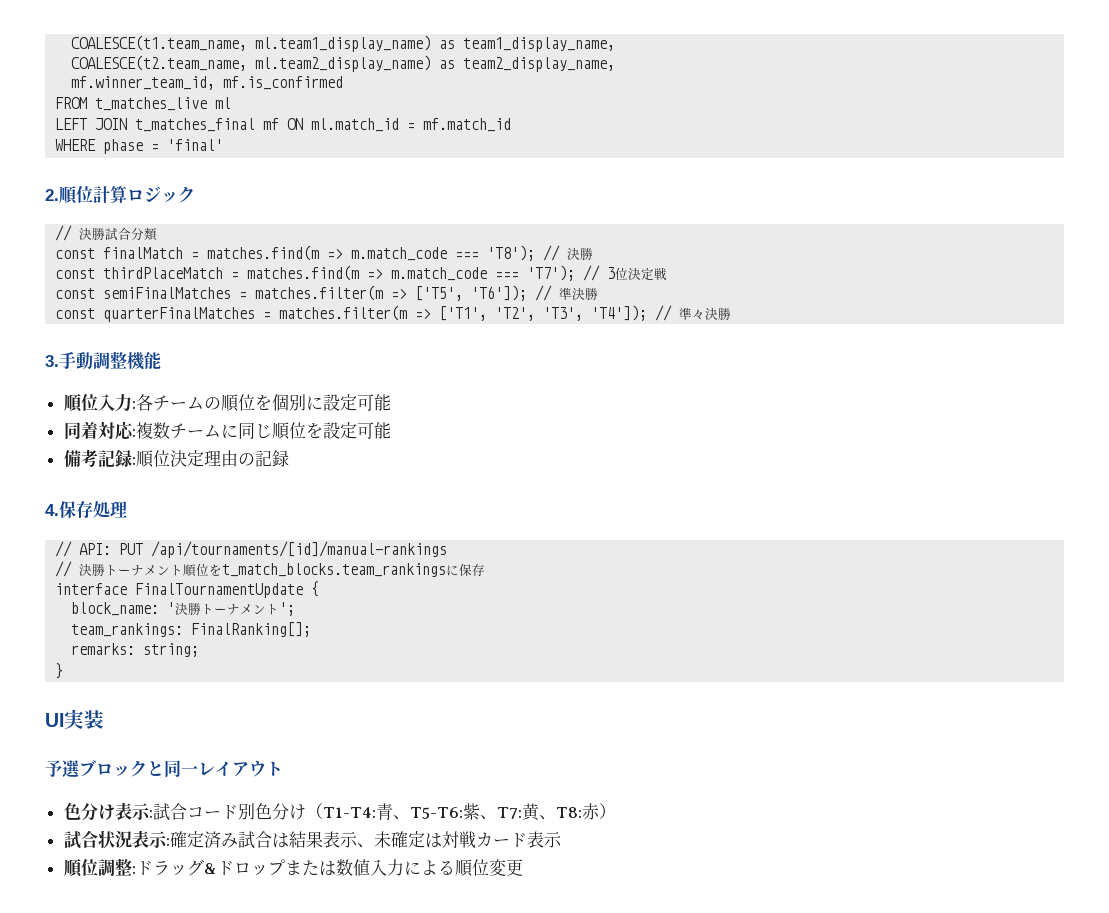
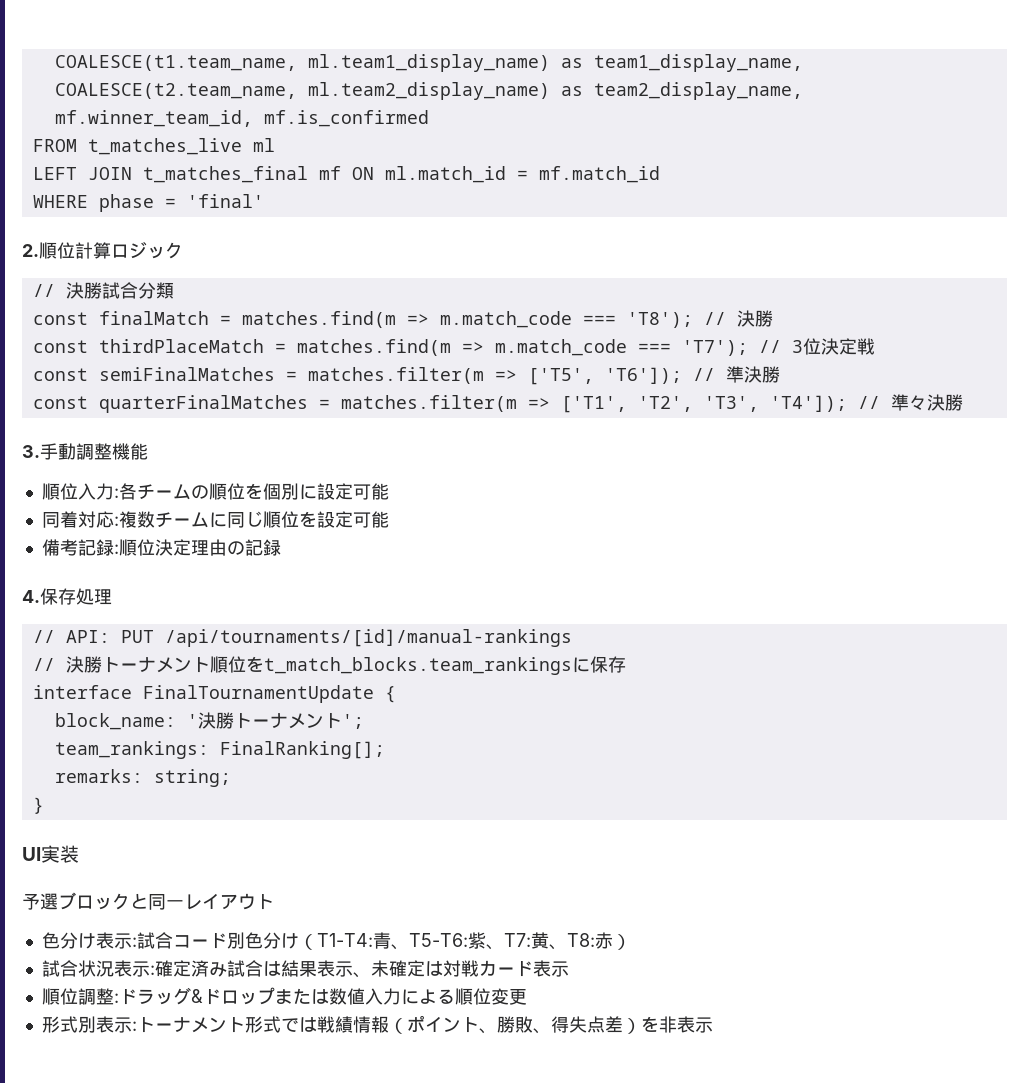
(523, 867) none -> [41,1015,713,1034] // 形式別表示:トーナメント形式では戦績情報（ポイント、勝敗、得失点差）を非表示

